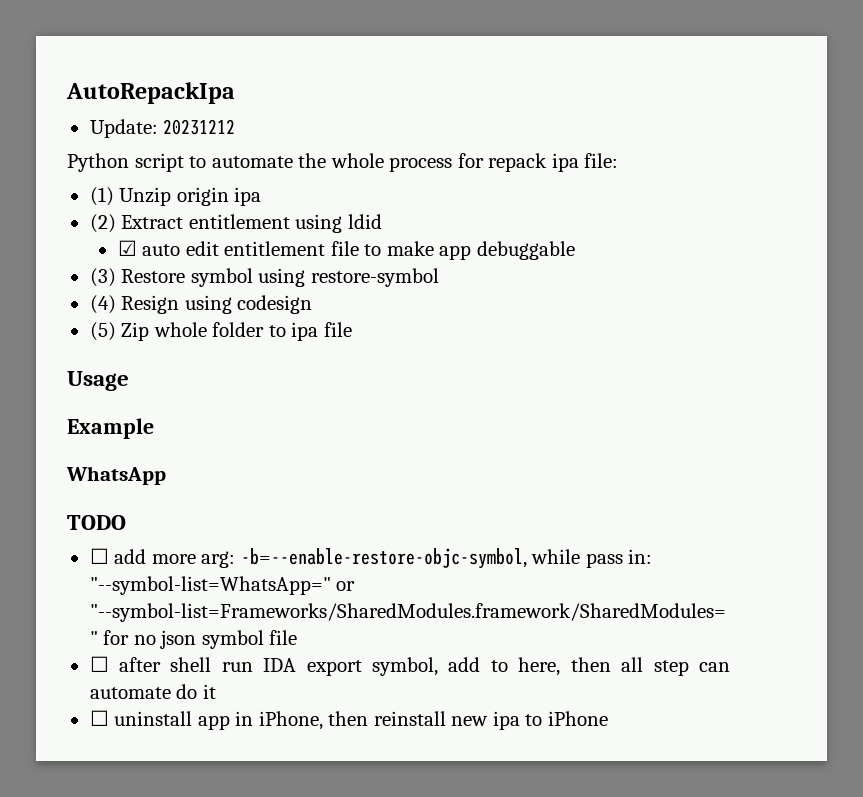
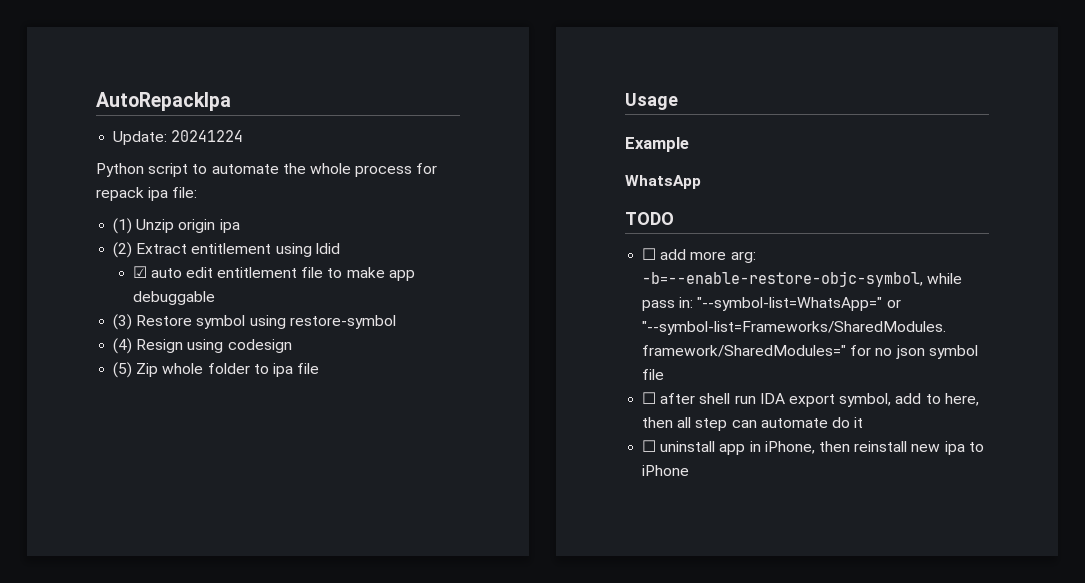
[163,119,236,135] 20231212 -> [171,130,244,142] 20241224

